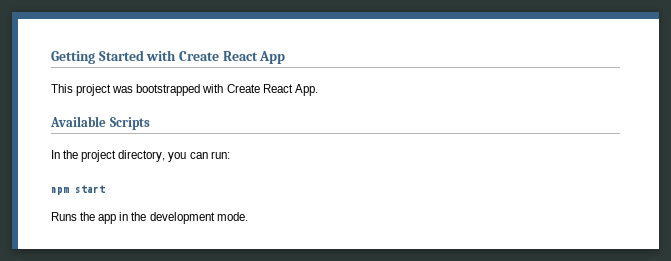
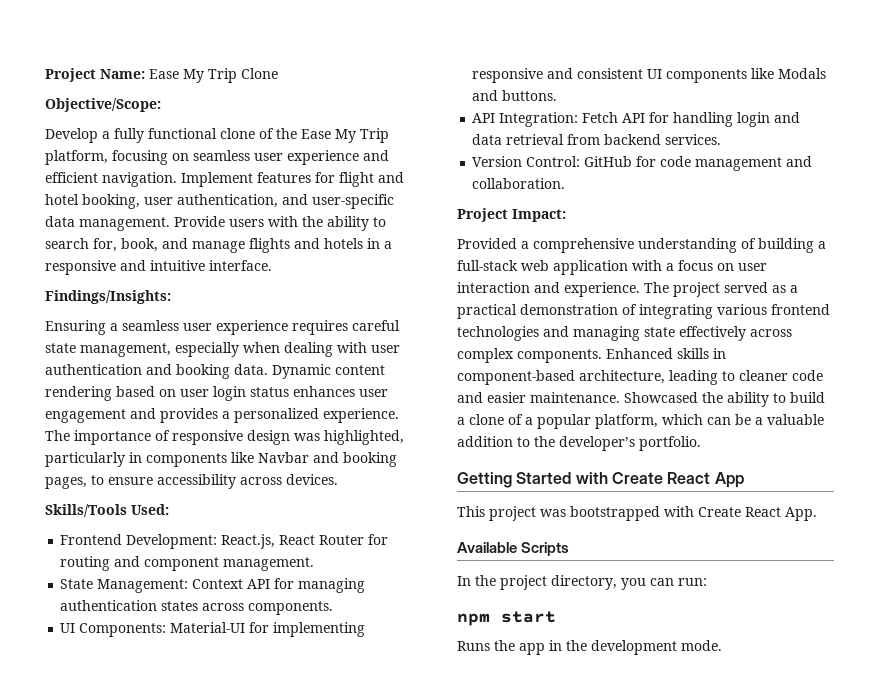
(51, 57) none -> [45,68,278,83] [45,98,161,112] [45,128,389,143] [45,150,389,165] [45,172,404,187] [45,194,394,209] [45,216,386,231] [45,238,392,253] [45,260,272,275] [45,290,171,304] [45,320,400,335] [45,342,400,357] [45,364,385,379] [45,386,388,401] [45,408,399,423] [45,430,404,445] [45,452,397,467] [45,474,338,489] [45,504,169,517] [60,534,389,549] [60,556,315,571] [60,578,366,593] [60,600,334,615] [60,622,366,637] [472,68,827,83] [472,90,558,101] [472,112,801,127] [472,134,722,145] [472,156,813,171] [472,178,566,189] [457,208,566,222] [457,238,826,253] [457,260,767,275] [457,282,798,297] [457,304,830,319] [457,326,792,341] [457,348,726,363] [457,370,823,385] [457,392,825,407] [457,414,824,429] [457,436,701,451] Project Name: Ease My Trip Clone // Objective/Scope: // Develop a fully functional clone of the Ease My Trip platform, focusing on seamless user experience and efficient navigation. Implement features for flight and hotel booking, user authentication, and user-specific data management. Provide users with the ability to search for, book, and manage flights and hotels in a responsive and intuitive interface. // Findings/Insights: // Ensuring a seamless user experience requires careful state management, especially when dealing with user authentication and booking data. Dynamic content rendering based on user login status enhances user engagement and provides a personalized experience. The importance of responsive design was highlighted, particularly in components like Navbar and booking pages, to ensure accessibility across devices. // Skills/Tools Used: // Frontend Development: React.js, React Router for routing and component management. // State Management: Context API for managing authentication states across components. // UI Components: Material-UI for implementing responsive and consistent UI components like Modals and buttons. // API Integration: Fetch API for handling login and data retrieval from backend services. // Version Control: GitHub for code management and collaboration. // Project Impact: // Provided a comprehensive understanding of building a full-stack web application with a focus on user interaction and experience. The project served as a practical demonstration of integrating various frontend technologies and managing state effectively across complex components. Enhanced skills in component-based architecture, leading to cleaner code and easier maintenance. Showcased the ability to build a clone of a popular platform, which can be a valuable addition to the developer’s portfolio. //

